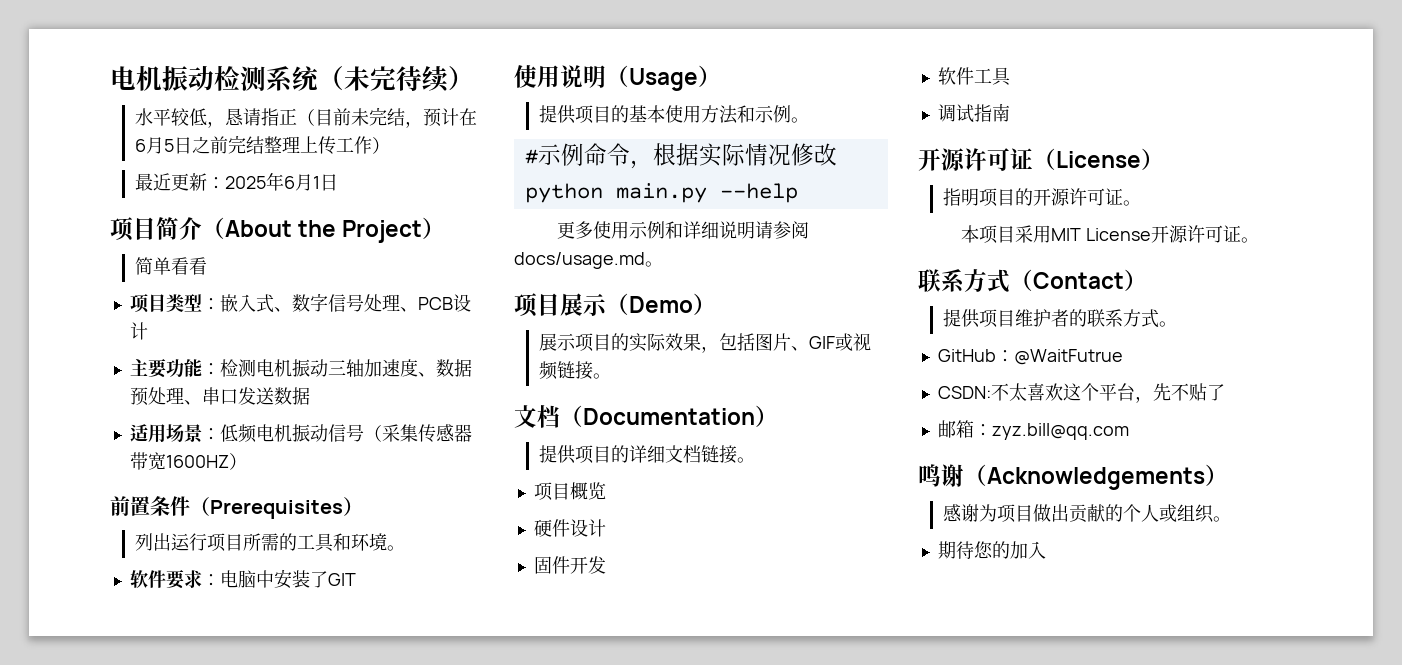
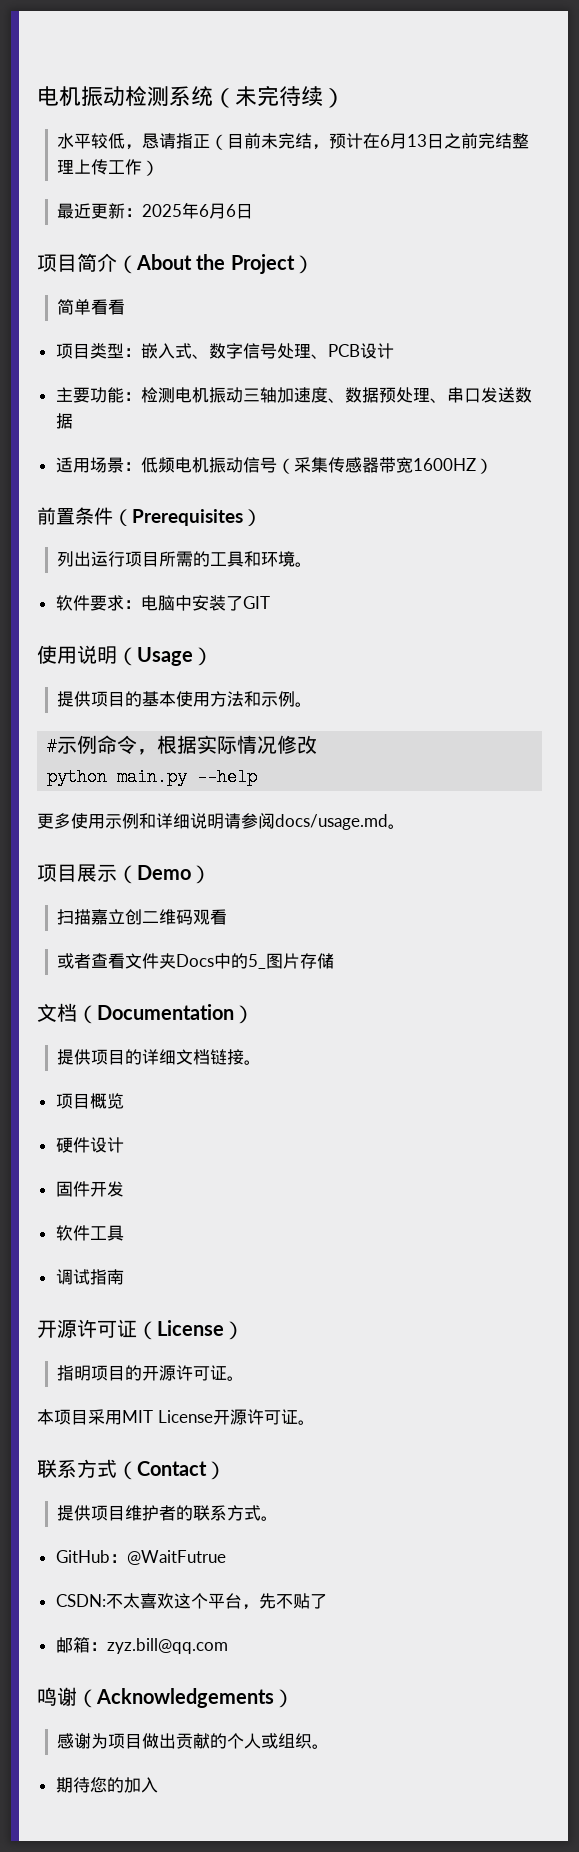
[163,139,174,152] 5 -> [407,134,428,147] 13
[312,176,320,189] 1 -> [226,204,237,217] 6
[538,333,871,353] [538,361,611,380] 展示项目的实际效果，包括图片、GIF或视频链接。 -> [57,909,228,925] [57,953,335,969] 扫描嘉立创二维码观看 // 或者查看文件夹Docs中的5_图片存储

